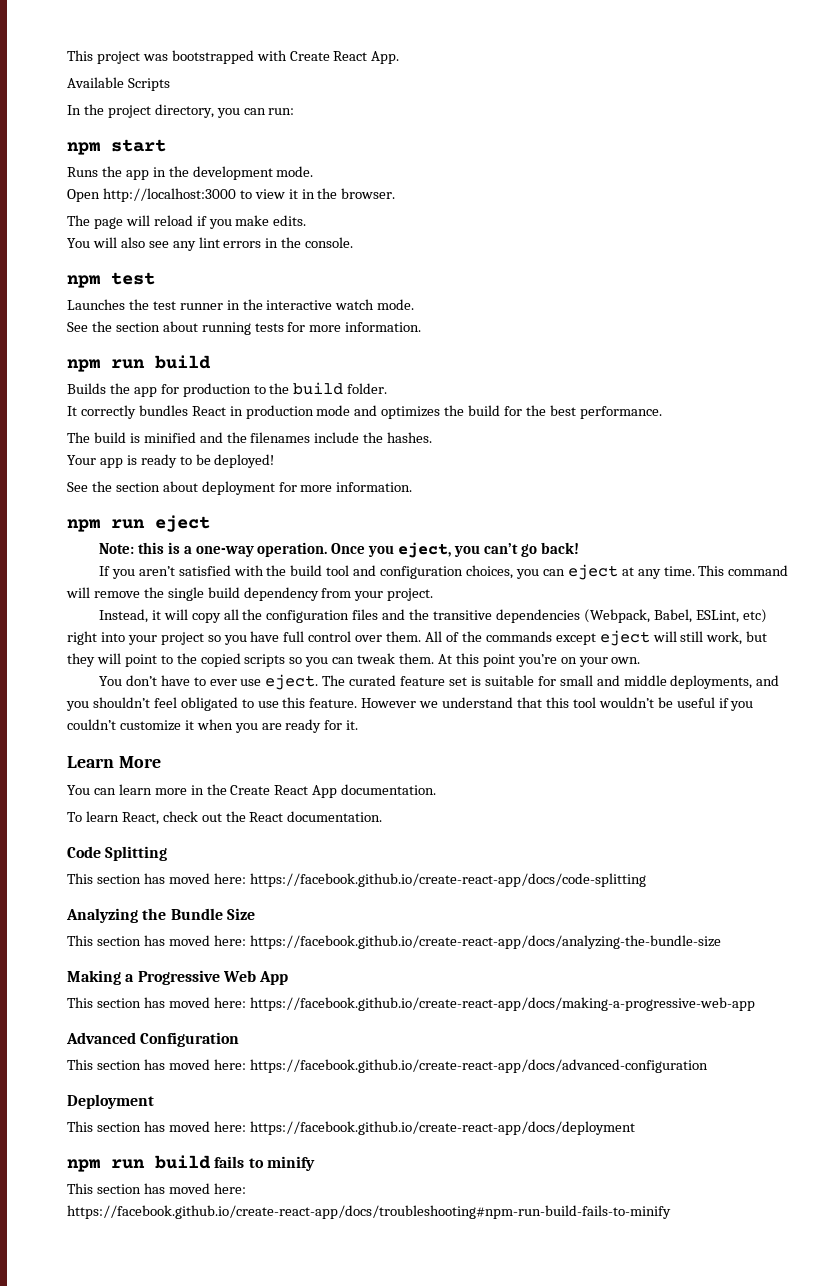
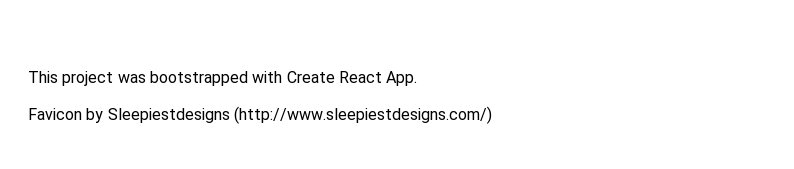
[67,77,170,91] [67,104,295,118] [67,139,166,155] [67,166,314,180] [67,188,396,202] [67,215,307,229] [67,237,354,251] [67,272,155,288] [67,299,415,310] [67,321,422,335] [67,355,211,372] [67,382,388,397] [67,405,662,419] [67,432,433,443] [67,454,275,468] [67,481,413,495] [67,515,210,532] [98,542,579,558] [98,564,789,580] [66,587,434,601] [98,609,767,623] [67,630,768,646] [67,653,641,667] [98,674,780,690] [66,697,754,711] [67,719,359,733] [67,756,161,768] [67,784,437,798] [67,811,383,825] [67,846,168,861] [67,873,646,887] [66,908,255,923] [67,935,721,949] [67,970,289,985] [67,997,755,1011] [66,1032,240,1047] [67,1059,708,1073] [67,1094,154,1109] [67,1121,635,1135] [67,1155,315,1172] [67,1183,246,1194] [67,1205,671,1219] Available Scripts // In the project directory, you can run: // npm start // Runs the app in the development mode. // Open http://localhost:3000 to view it in the browser. // The page will reload if you make edits. // You will also see any lint errors in the console. // npm test // Launches the test runner in the interactive watch mode. // See the section about running tests for more information. // npm run build // Builds the app for production to the build folder. // It correctly bundles React in production mode and optimizes the build for the best performance. // The build is minified and the filenames include the hashes. // Your app is ready to be deployed! // See the section about deployment for more information. // npm run eject // Note: this is a one-way operation. Once you eject, you can’t go back! // If you aren’t satisfied with the build tool and configuration choices, you can eject at any time. This command will remove the single build dependency from your project. // Instead, it will copy all the configuration files and the transitive dependencies (Webpack, Babel, ESLint, etc) right into your project so you have full control over them. All of the commands except eject will still work, but they will point to the copied scripts so you can tweak them. At this point you’re on your own. // You don’t have to ever use eject. The curated feature set is suitable for small and middle deployments, and you shouldn’t feel obligated to use this feature. However we understand that this tool wouldn’t be useful if you couldn’t customize it when you are ready for it. // Learn More // You can learn more in the Create React App documentation. // To learn React, check out the React documentation. // Code Splitting // This section has moved here: https://facebook.github.io/create-react-app/docs/code-splitting // Analyzing the Bundle Size // This section has moved here: https://facebook.github.io/create-react-app/docs/analyzing-the-bundle-size // Making a Progressive Web App // This section has moved here: https://facebook.github.io/create-react-app/docs/making-a-progressive-web-app // Advanced Configuration // This section has moved here: https://facebook.github.io/create-react-app/docs/advanced-configuration // Deployment // This section has moved here: https://facebook.github.io/create-react-app/docs/deployment // npm run build fails to minify // This section has moved here: https://facebook.github.io/create-react-app/docs/troubleshooting#npm-run-build-fails-to-minify -> [28,106,492,124] Favicon by Sleepiestdesigns (http://www.sleepiestdesigns.com/)

